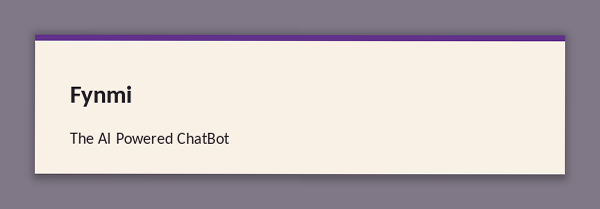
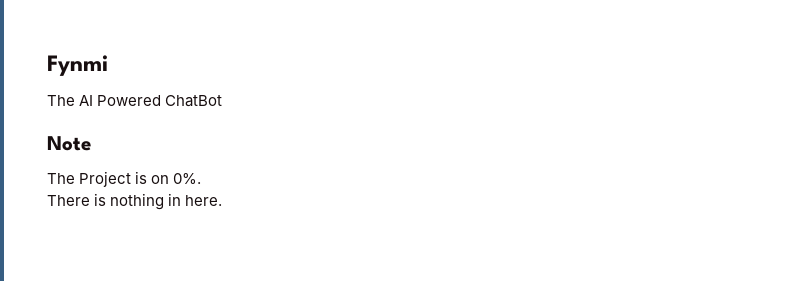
(230, 138) none -> [47,136,91,151] [47,171,202,187] [47,193,223,210] // Note // The Project is on 0%. // There is nothing in here.

